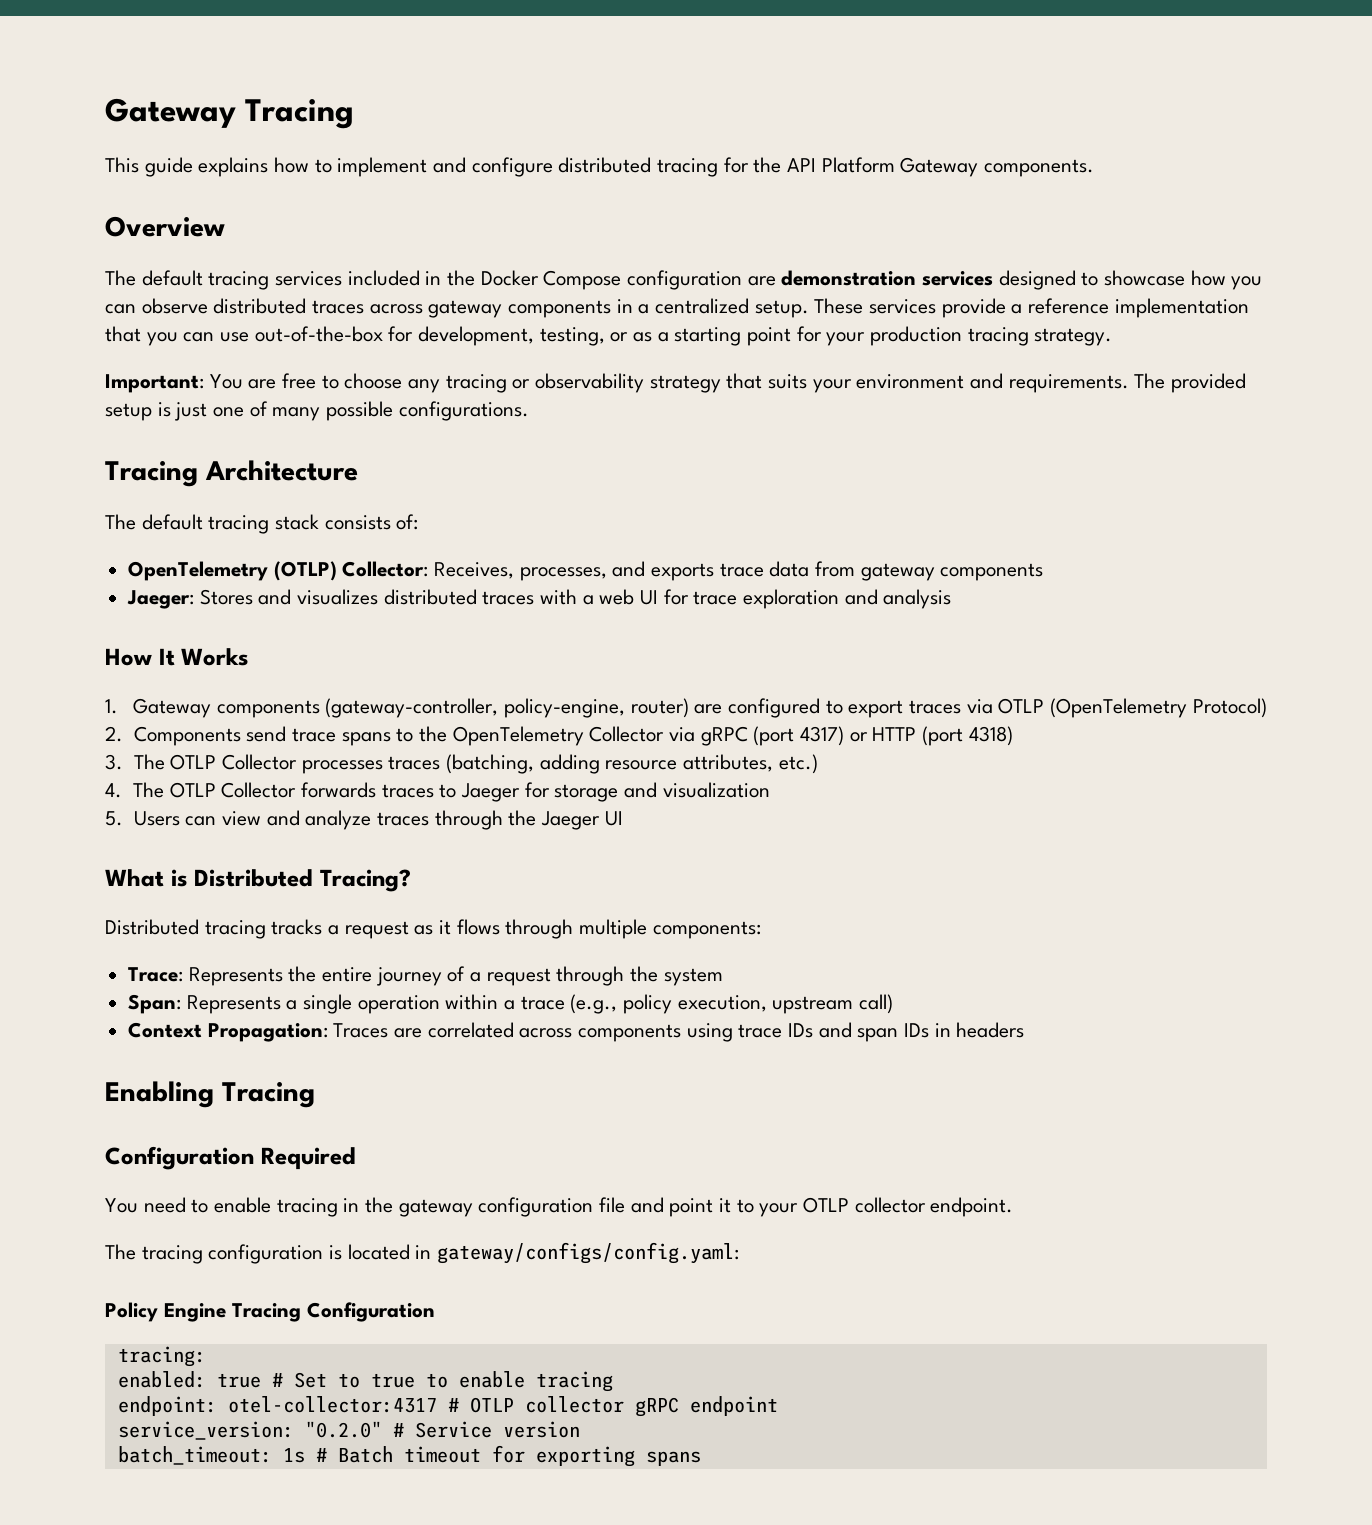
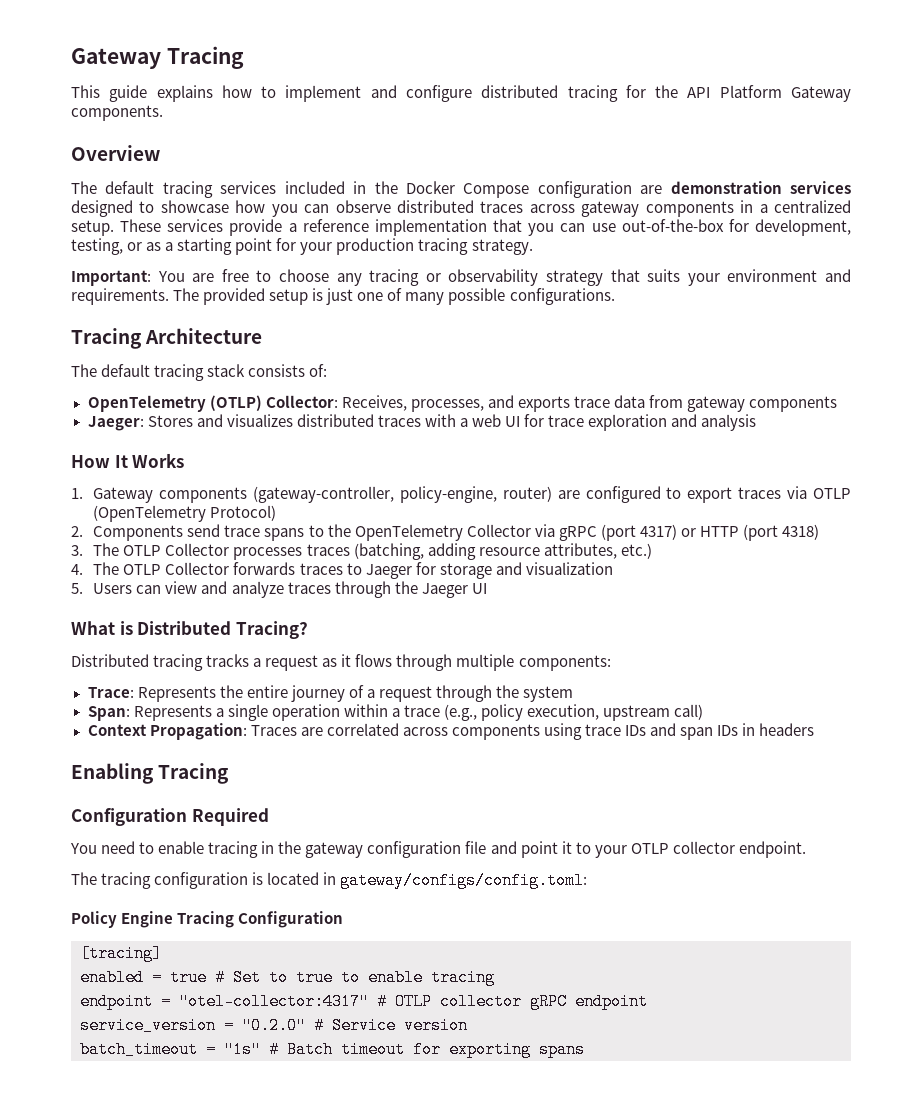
[437,1242,740,1264] gateway/configs/config.yaml: -> [340,872,588,889] gateway/configs/config.toml:
[117,1346,206,1367] [117,1371,206,1388] tracing: // enabled: -> [80,945,162,962] [80,969,162,986] [tracing] // enabled =
[117,1396,437,1416] endpoint: otel-collector:4317 -> [80,993,369,1010] endpoint = "otel-collector:4317"
[117,1421,294,1440] service_version: -> [80,1017,234,1034] service_version =
[117,1446,305,1465] batch_timeout: 1s -> [80,1041,261,1058] batch_timeout = "1s"

